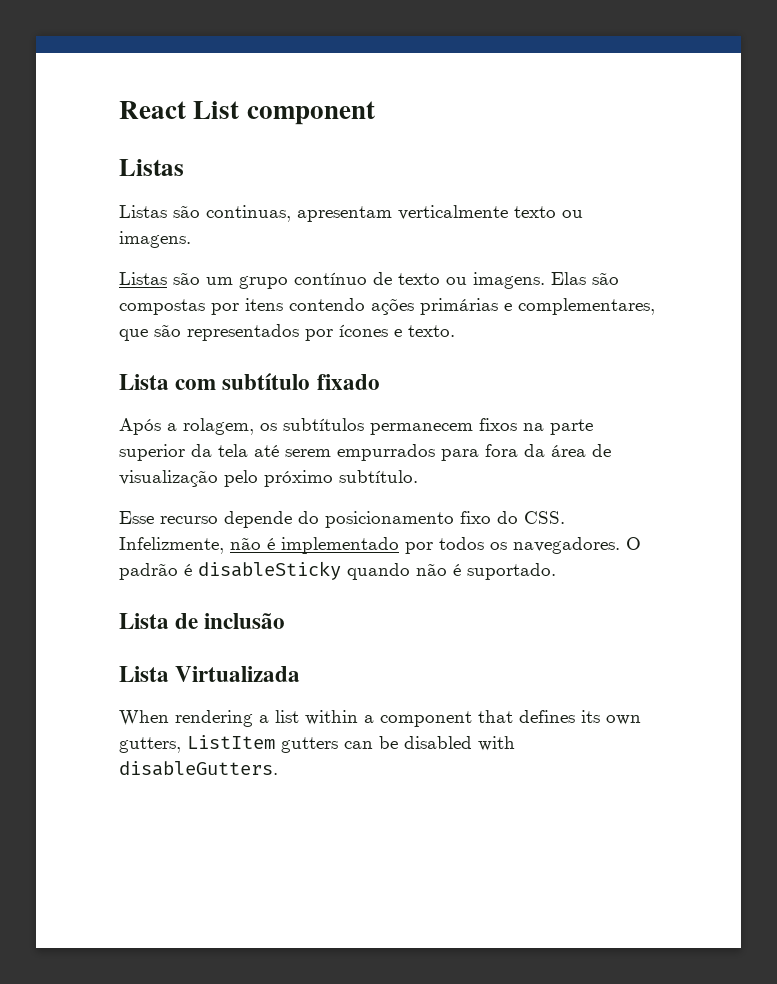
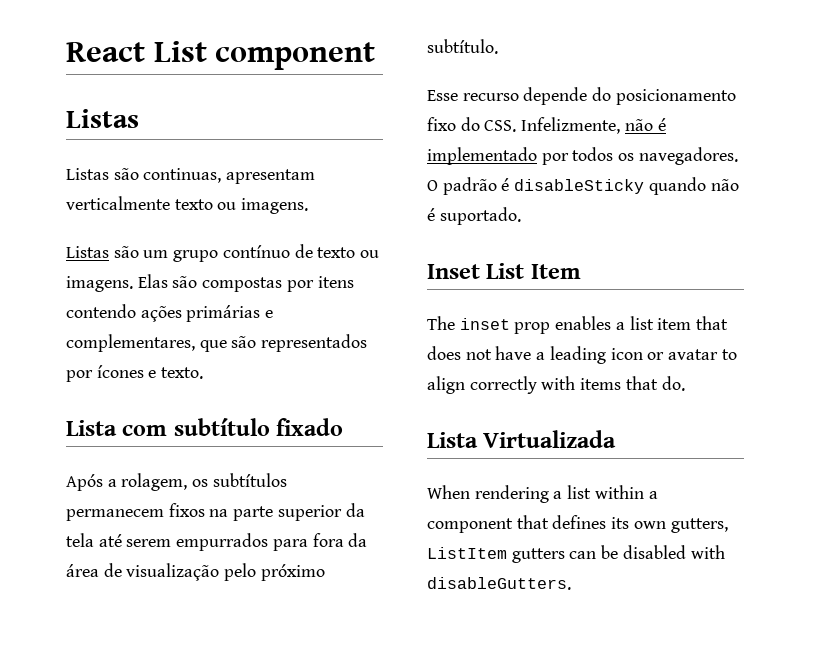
[119,613,286,629] Lista de inclusão -> [427,263,581,279] [427,316,729,334] [427,346,737,364] [427,376,685,394] Inset List Item // The inset prop enables a list item that does not have a leading icon or avatar to align correctly with items that do.

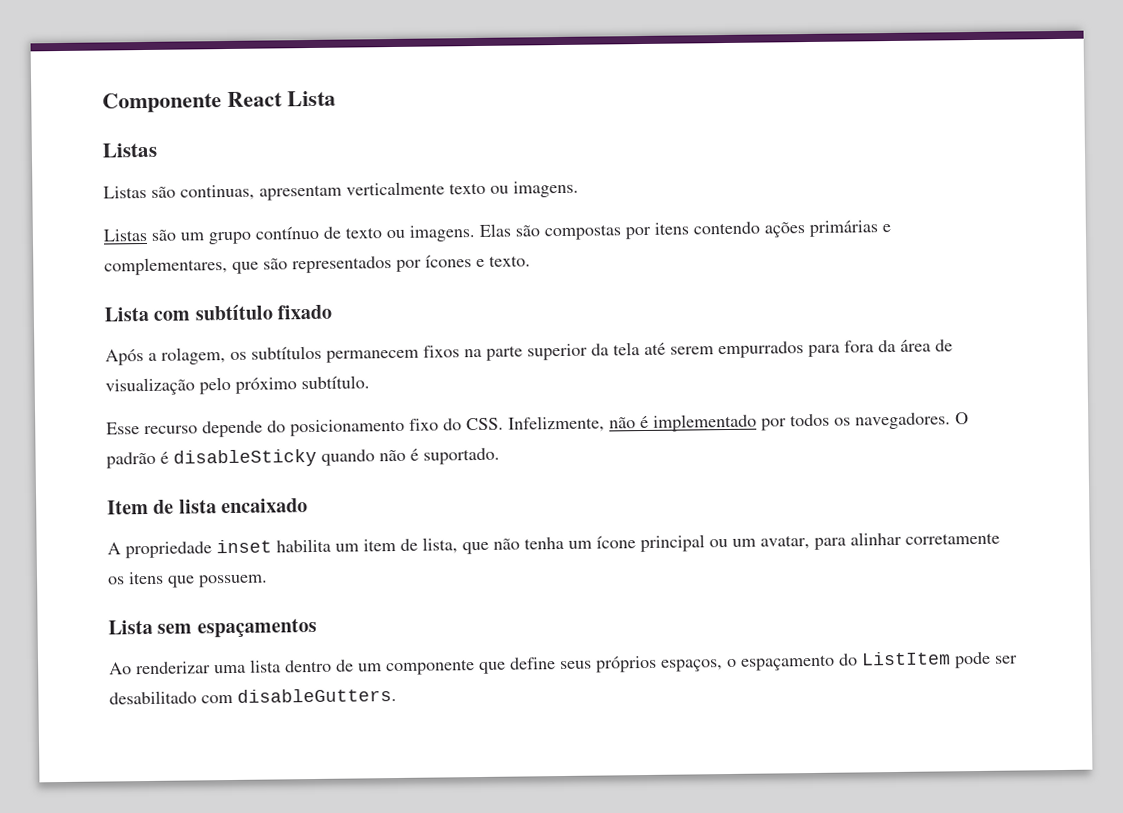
[66,41,376,70] React List component -> [102,90,336,114] Componente React Lista
[427,263,525,279] Inset List -> (500, 456) none
[427,316,729,334] [427,346,737,364] [427,376,685,394] [427,430,617,448] [427,485,658,503] [427,515,728,533] [427,545,725,563] // The inset prop enables a list item that does not have a leading icon or avatar to align correctly with items that do. // Lista Virtualizada // When rendering a list within a component that defines its own gutters, ListItem gutters can be disabled with -> [153,498,309,514] [107,531,1000,559] [108,571,268,588] [108,617,317,638] [109,651,1018,676] [109,690,233,705] de lista encaixado // A propriedade inset habilita um item de lista, que não tenha um ícone principal ou um avatar, para alinhar corretamente os itens que possuem. // Lista sem espaçamentos // Ao renderizar uma lista dentro de um componente que define seus próprios espaços, o espaçamento do ListItem pode ser desabilitado com

